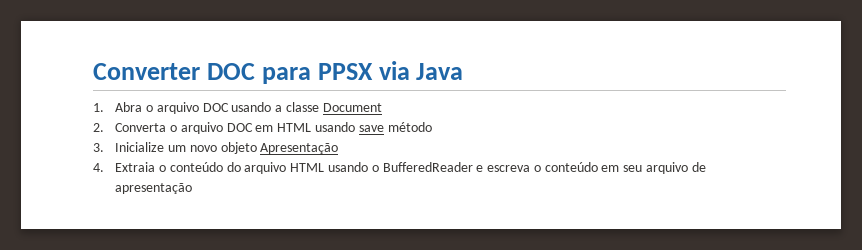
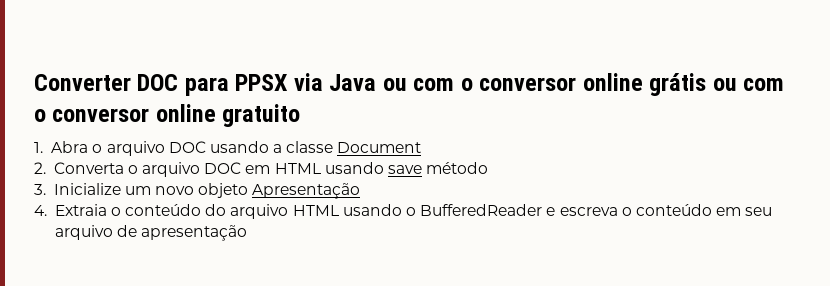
(464, 71) none -> [382,73,785,96] [34,104,301,127] ou com o conversor online grátis ou com o conversor online gratuito

